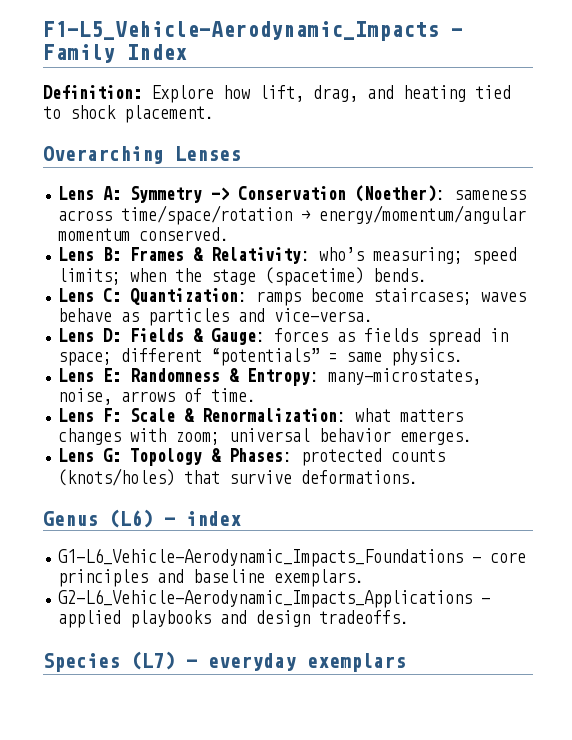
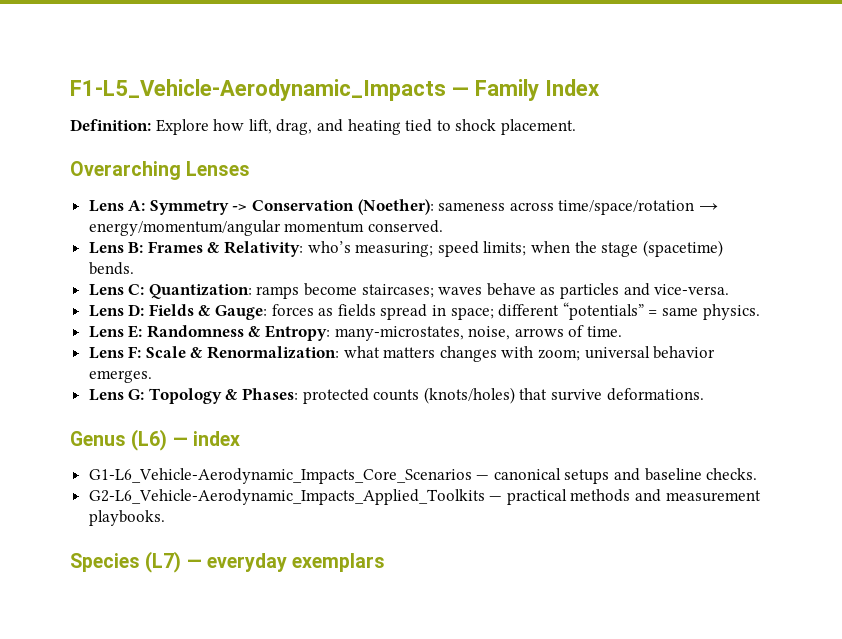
[58,548,527,567] [58,569,365,587] [58,589,491,608] [58,610,410,628] G1-L6_Vehicle-Aerodynamic_Impacts_Foundations — core principles and baseline exemplars. // G2-L6_Vehicle-Aerodynamic_Impacts_Applications — applied playbooks and design tradeoffs. -> [88,468,758,484] [88,489,761,505] [88,510,165,526] G1-L6_Vehicle-Aerodynamic_Impacts_Core_Scenarios — canonical setups and baseline checks. // G2-L6_Vehicle-Aerodynamic_Impacts_Applied_Toolkits — practical methods and measurement playbooks.

